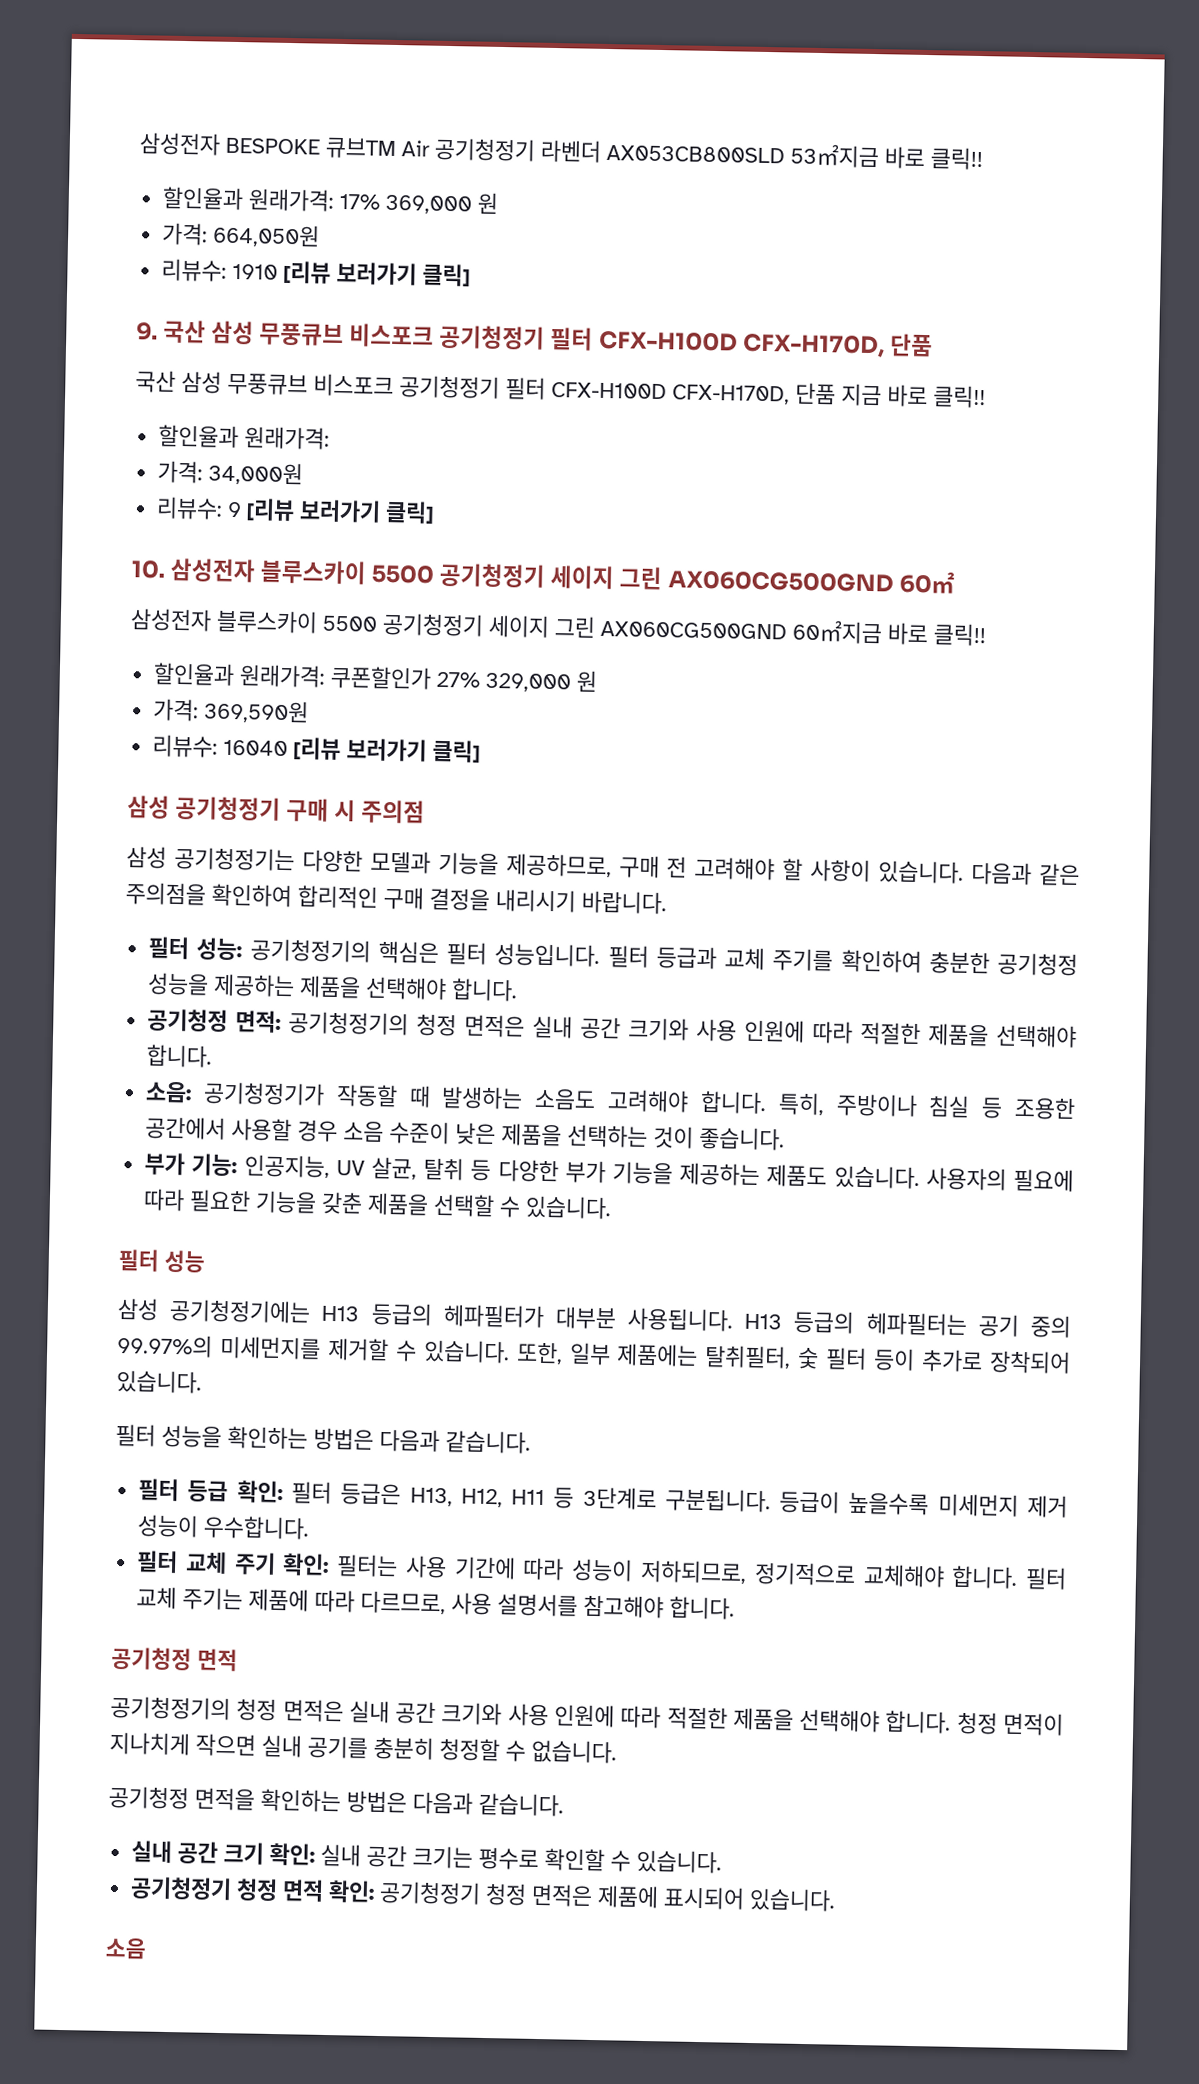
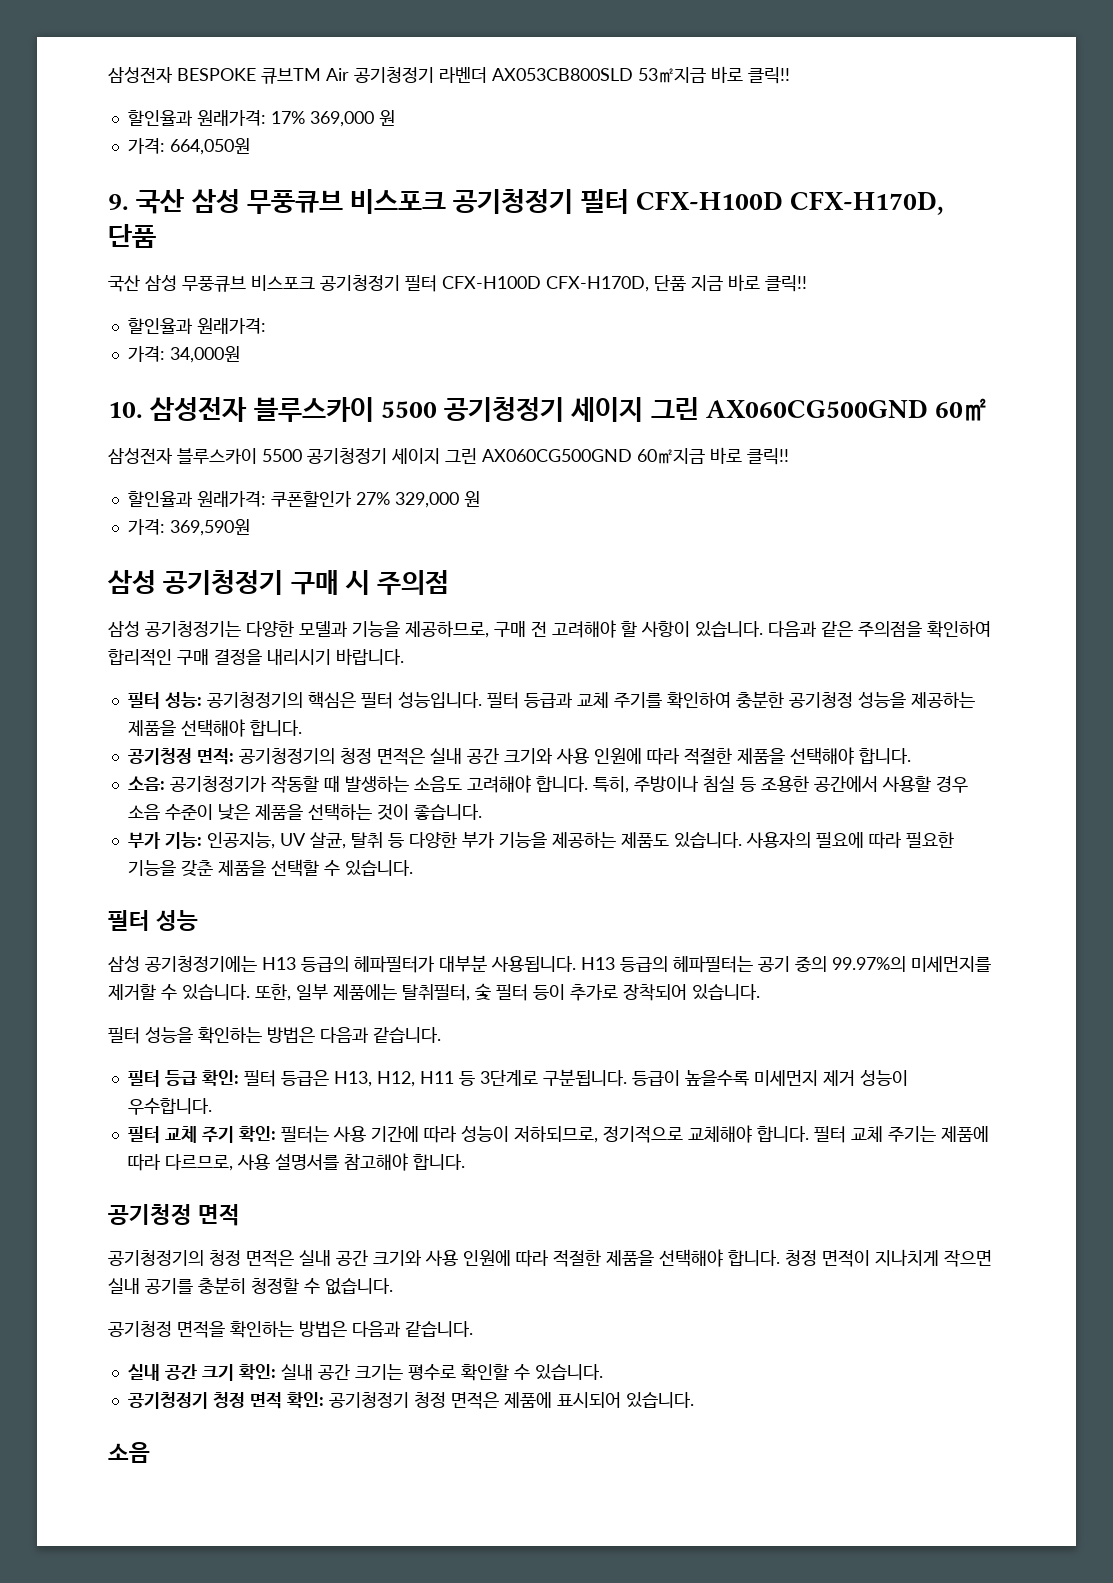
[161,258,471,287] // 리뷰수: 1910 [리뷰 보러가기 클릭] -> (250, 146) none
[156,496,435,524] // 리뷰수: 9 [리뷰 보러가기 클릭] -> (240, 354) none
[152,734,481,763] // 리뷰수: 16040 [리뷰 보러가기 클릭] -> (250, 527) none

